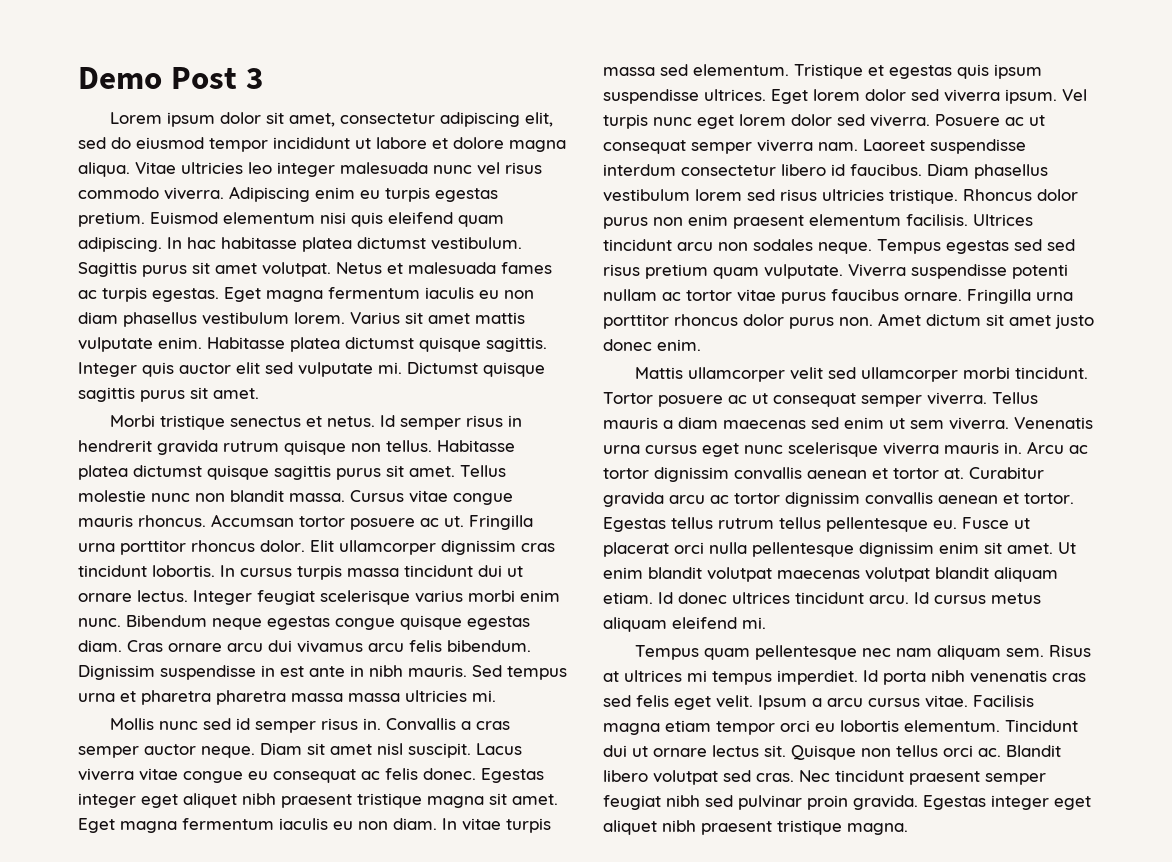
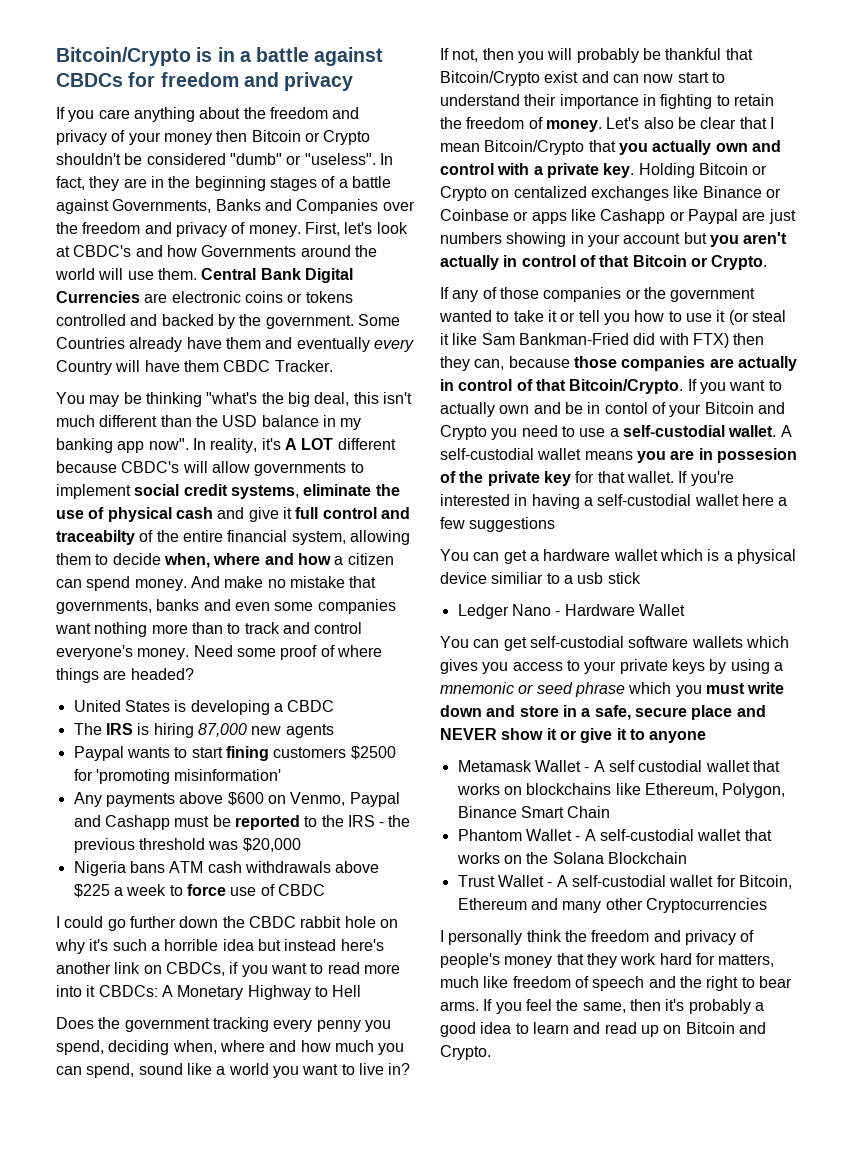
[78,67,263,89] [109,112,553,127] [78,137,566,152] [78,162,542,177] [78,186,498,202] [78,212,504,227] [78,237,522,252] [78,262,552,277] [78,287,534,302] [78,312,525,327] [78,337,547,352] [78,362,545,377] [78,387,259,402] [109,415,522,430] [78,440,515,455] [78,465,506,480] [78,490,513,505] [78,514,533,530] [78,540,555,555] [78,565,523,580] [78,590,560,605] [78,615,530,630] [78,640,531,653] [78,665,567,680] [78,690,496,705] [109,718,510,733] [78,743,522,758] [78,768,544,783] [78,793,558,808] [78,818,551,833] [603,64,1042,79] [603,89,1087,104] [603,114,1045,129] [603,139,1026,154] [603,164,1048,179] [603,189,1078,204] [603,214,1033,229] [603,239,1075,254] [603,264,1068,279] [603,289,1073,304] [603,313,1094,329] [603,339,701,351] [634,367,1088,382] [603,392,1038,407] [603,417,1093,430] [603,441,1088,457] [603,467,1044,482] [603,492,1074,507] [603,517,1030,532] [603,542,1076,557] [603,567,1058,582] [603,592,1041,604] [603,617,766,632] [634,645,1091,660] [603,670,1086,685] [603,695,1034,710] [603,720,1078,735] [603,745,1061,760] [603,770,1046,785] [603,795,1091,810] [603,820,908,835] Demo Post 3 // Lorem ipsum dolor sit amet, consectetur adipiscing elit, sed do eiusmod tempor incididunt ut labore et dolore magna aliqua. Vitae ultricies leo integer malesuada nunc vel risus commodo viverra. Adipiscing enim eu turpis egestas pretium. Euismod elementum nisi quis eleifend quam adipiscing. In hac habitasse platea dictumst vestibulum. Sagittis purus sit amet volutpat. Netus et malesuada fames ac turpis egestas. Eget magna fermentum iaculis eu non diam phasellus vestibulum lorem. Varius sit amet mattis vulputate enim. Habitasse platea dictumst quisque sagittis. Integer quis auctor elit sed vulputate mi. Dictumst quisque sagittis purus sit amet. // Morbi tristique senectus et netus. Id semper risus in hendrerit gravida rutrum quisque non tellus. Habitasse platea dictumst quisque sagittis purus sit amet. Tellus molestie nunc non blandit massa. Cursus vitae congue mauris rhoncus. Accumsan tortor posuere ac ut. Fringilla urna porttitor rhoncus dolor. Elit ullamcorper dignissim cras tincidunt lobortis. In cursus turpis massa tincidunt dui ut ornare lectus. Integer feugiat scelerisque varius morbi enim nunc. Bibendum neque egestas congue quisque egestas diam. Cras ornare arcu dui vivamus arcu felis bibendum. Dignissim suspendisse in est ante in nibh mauris. Sed tempus urna et pharetra pharetra massa massa ultricies mi. // Mollis nunc sed id semper risus in. Convallis a cras semper auctor neque. Diam sit amet nisl suscipit. Lacus viverra vitae congue eu consequat ac felis donec. Egestas integer eget aliquet nibh praesent tristique magna sit amet. Eget magna fermentum iaculis eu non diam. In vitae turpis massa sed elementum. Tristique et egestas quis ipsum suspendisse ultrices. Eget lorem dolor sed viverra ipsum. Vel turpis nunc eget lorem dolor sed viverra. Posuere ac ut consequat semper viverra nam. Laoreet suspendisse interdum consectetur libero id faucibus. Diam phasellus vestibulum lorem sed risus ultricies tristique. Rhoncus dolor purus non enim praesent elementum facilisis. Ultrices tincidunt arcu non sodales neque. Tempus egestas sed sed risus pretium quam vulputate. Viverra suspendisse potenti nullam ac tortor vitae purus faucibus ornare. Fringilla urna porttitor rhoncus dolor purus non. Amet dictum sit amet justo donec enim. // Mattis ullamcorper velit sed ullamcorper morbi tincidunt. Tortor posuere ac ut consequat semper viverra. Tellus mauris a diam maecenas sed enim ut sem viverra. Venenatis urna cursus eget nunc scelerisque viverra mauris in. Arcu ac tortor dignissim convallis aenean et tortor at. Curabitur gravida arcu ac tortor dignissim convallis aenean et tortor. Egestas tellus rutrum tellus pellentesque eu. Fusce ut placerat orci nulla pellentesque dignissim enim sit amet. Ut enim blandit volutpat maecenas volutpat blandit aliquam etiam. Id donec ultrices tincidunt arcu. Id cursus metus aliquam eleifend mi. // Tempus quam pellentesque nec nam aliquam sem. Risus at ultrices mi tempus imperdiet. Id porta nibh venenatis cras sed felis eget velit. Ipsum a arcu cursus vitae. Facilisis magna etiam tempor orci eu lobortis elementum. Tincidunt dui ut ornare lectus sit. Quisque non tellus orci ac. Blandit libero volutpat sed cras. Nec tincidunt praesent semper feugiat nibh sed pulvinar proin gravida. Egestas integer eget aliquet nibh praesent tristique magna. -> [56,47,384,66] [56,72,354,91] [56,107,360,122] [56,130,371,145] [56,153,393,165] [56,176,391,191] [56,199,415,214] [56,222,408,237] [56,245,377,257] [55,268,353,283] [56,291,353,303] [56,314,400,329] [56,337,414,352] [56,360,333,375] [56,392,412,407] [56,415,362,430] [56,438,396,453] [56,461,364,476] [56,484,400,499] [56,507,410,522] [56,530,410,545] [56,553,394,568] [56,576,377,591] [56,599,396,614] [55,622,363,637] [56,645,382,660] [56,668,194,683] [73,700,335,715] [73,723,334,738] [73,746,396,761] [73,769,282,784] [73,792,400,807] [73,815,411,830] [73,838,301,853] [73,861,380,876] [73,884,325,898] [56,916,398,931] [55,939,384,954] [56,962,400,977] [56,985,362,1000] [56,1017,391,1032] [56,1040,405,1055] [56,1063,411,1078] [440,48,753,63] [440,71,725,86] [440,94,774,109] [440,117,774,132] [440,140,781,155] [440,163,768,178] [440,186,781,201] [440,209,796,224] [440,232,788,247] [440,255,768,270] [440,287,756,302] [439,310,786,325] [440,333,765,348] [440,356,797,371] [440,379,782,394] [440,402,785,417] [440,425,792,440] [440,448,797,463] [440,471,734,486] [440,494,788,509] [440,517,556,532] [440,549,796,564] [440,572,641,584] [457,604,685,619] [440,636,789,651] [440,659,783,674] [440,682,785,697] [440,705,766,720] [440,728,707,743] [457,760,780,772] [456,783,786,798] [457,806,611,818] [457,829,772,841] [456,852,687,864] [457,875,792,889] [457,898,767,913] [440,930,755,945] [440,953,775,968] [440,976,792,991] [440,999,764,1014] [440,1022,766,1037] [440,1045,491,1060] Bitcoin/Crypto is in a battle against CBDCs for freedom and privacy // If you care anything about the freedom and privacy of your money then Bitcoin or Crypto shouldn't be considered "dumb" or "useless". In fact, they are in the beginning stages of a battle against Governments, Banks and Companies over the freedom and privacy of money. First, let's look at CBDC's and how Governments around the world will use them. Central Bank Digital Currencies are electronic coins or tokens controlled and backed by the government. Some Countries already have them and eventually every Country will have them CBDC Tracker. // You may be thinking "what's the big deal, this isn't much different than the USD balance in my banking app now". In reality, it's A LOT different because CBDC's will allow governments to implement social credit systems, eliminate the use of physical cash and give it full control and traceabilty of the entire financial system, allowing them to decide when, where and how a citizen can spend money. And make no mistake that governments, banks and even some companies want nothing more than to track and control everyone's money. Need some proof of where things are headed? // United States is developing a CBDC // The IRS is hiring 87,000 new agents // Paypal wants to start fining customers $2500 for 'promoting misinformation' // Any payments above $600 on Venmo, Paypal and Cashapp must be reported to the IRS - the previous threshold was $20,000 // Nigeria bans ATM cash withdrawals above $225 a week to force use of CBDC // I could go further down the CBDC rabbit hole on why it's such a horrible idea but instead here's another link on CBDCs, if you want to read more into it CBDCs: A Monetary Highway to Hell // Does the government tracking every penny you spend, deciding when, where and how much you can spend, sound like a world you want to live in? If not, then you will probably be thankful that Bitcoin/Crypto exist and can now start to understand their importance in fighting to retain the freedom of money. Let's also be clear that I mean Bitcoin/Crypto that you actually own and control with a private key. Holding Bitcoin or Crypto on centalized exchanges like Binance or Coinbase or apps like Cashapp or Paypal are just numbers showing in your account but you aren't actually in control of that Bitcoin or Crypto. // If any of those companies or the government wanted to take it or tell you how to use it (or steal it like Sam Bankman-Fried did with FTX) then they can, because those companies are actually in control of that Bitcoin/Crypto. If you want to actually own and be in contol of your Bitcoin and Crypto you need to use a self-custodial wallet. A self-custodial wallet means you are in possesion of the private key for that wallet. If you're interested in having a self-custodial wallet here a few suggestions // You can get a hardware wallet which is a physical device similiar to a usb stick // Ledger Nano - Hardware Wallet // You can get self-custodial software wallets which gives you access to your private keys by using a mnemonic or seed phrase which you must write down and store in a safe, secure place and NEVER show it or give it to anyone // Metamask Wallet - A self custodial wallet that works on blockchains like Ethereum, Polygon, Binance Smart Chain // Phantom Wallet - A self-custodial wallet that works on the Solana Blockchain // Trust Wallet - A self-custodial wallet for Bitcoin, Ethereum and many other Cryptocurrencies // I personally think the freedom and privacy of people's money that they work hard for matters, much like freedom of speech and the right to bear arms. If you feel the same, then it's probably a good idea to learn and read up on Bitcoin and Crypto.

